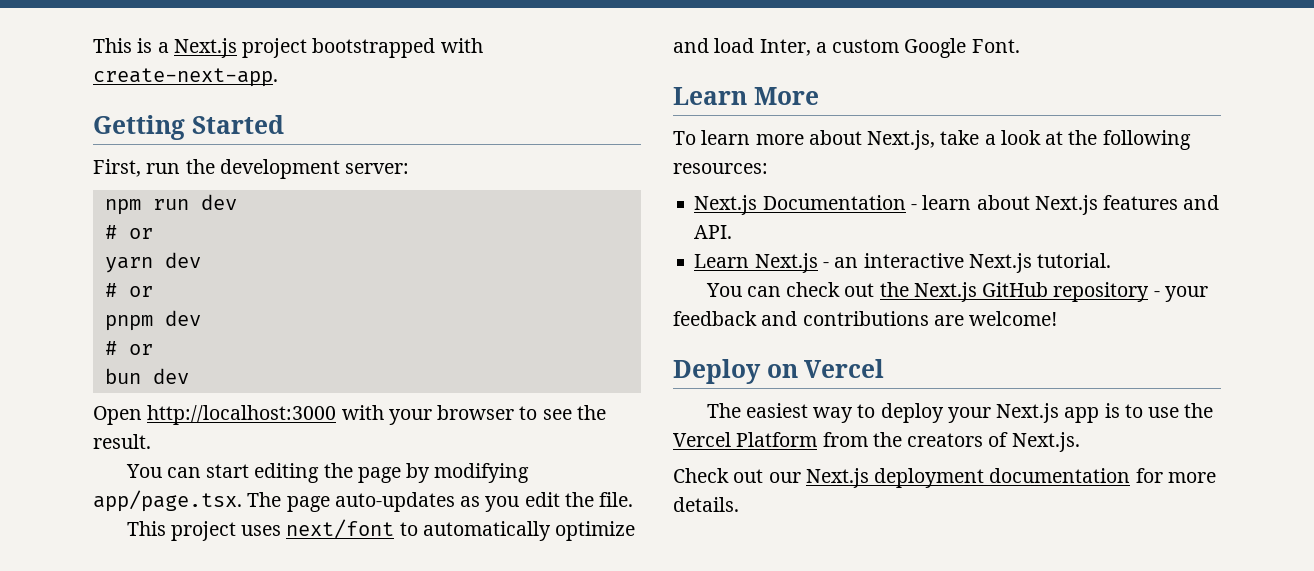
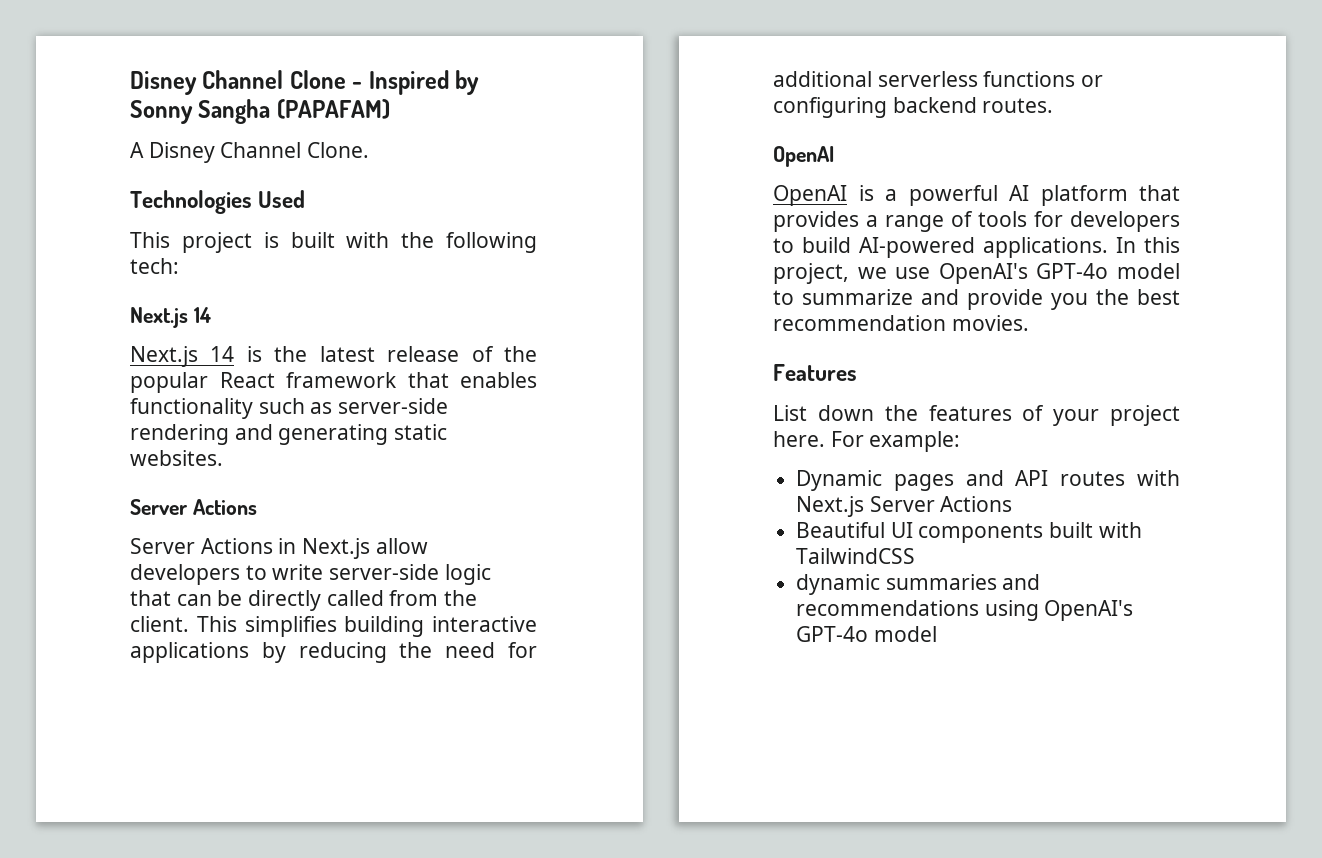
[93,38,483,58] [93,68,278,87] [93,115,284,140] [93,159,410,179] [104,194,237,215] [104,225,153,239] [104,252,201,273] [104,283,153,297] [104,310,201,331] [104,341,153,355] [104,368,189,384] [93,405,606,425] [93,434,151,449] [125,463,530,483] [93,490,634,512] [126,519,636,541] [673,38,1020,58] [673,87,819,105] [673,130,1064,150] This is a Next.js project bootstrapped with create-next-app. // Getting Started // First, run the development server: // npm run dev // # or // yarn dev // # or // pnpm dev // # or // bun dev // Open http://localhost:3000 with your browser to see the result. // You can start editing the page by modifying app/page.tsx. The page auto-updates as you edit the file. // This project uses next/font to automatically optimize and load Inter, a custom Google Font. // Learn More // To learn more about Next.js, take a look at -> [130,70,480,95] [130,99,390,124] [130,142,370,163] [130,190,306,214] [130,232,390,253] Disney Channel Clone - Inspired by Sonny Sangha (PAPAFAM) // A Disney Channel Clone. // Technologies Used // This project is built with
[673,163,768,174] [694,195,1220,215] [694,225,733,239] [694,253,1112,273] [705,282,1208,302] [673,311,1058,326] [673,359,885,384] [706,403,1214,423] [673,432,1080,452] [673,468,1216,488] [673,497,739,512] resources: // Next.js Documentation - learn about Next.js features and API. // Learn Next.js - an interactive Next.js tutorial. // You can check out the Next.js GitHub repository - your feedback and contributions are welcome! // Deploy on Vercel // The easiest way to deploy your Next.js app is to use the Vercel Platform from the creators of Next.js. // Check out our Next.js deployment documentation for more details. -> [130,258,179,274] [130,307,211,328] [130,346,537,367] [130,372,537,393] [130,398,449,419] [130,424,448,445] [130,450,223,466] [130,499,257,515] [130,538,428,559] [130,564,491,585] [130,590,478,611] [130,616,537,637] [130,642,537,663] [773,71,1104,87] [773,97,1054,118] [773,146,834,167] [773,185,1180,206] [773,211,1180,232] [773,237,1180,258] [773,263,1180,284] [773,289,1180,310] [773,315,1029,331] [773,364,857,381] [773,405,1180,426] [773,431,961,452] [796,470,1180,491] [796,496,1013,517] [796,522,1142,543] [796,548,916,564] [796,574,1041,595] [796,600,1134,621] [796,626,937,642] tech: // Next.js 14 // Next.js 14 is the latest release of the popular React framework that enables functionality such as server-side rendering and generating static websites. // Server Actions // Server Actions in Next.js allow developers to write server-side logic that can be directly called from the client. This simplifies building interactive applications by reducing the need for additional serverless functions or configuring backend routes. // OpenAI // OpenAI is a powerful AI platform that provides a range of tools for developers to build AI-powered applications. In this project, we use OpenAI's GPT-4o model to summarize and provide you the best recommendation movies. // Features // List down the features of your project here. For example: // Dynamic pages and API routes with Next.js Server Actions // Beautiful UI components built with TailwindCSS // dynamic summaries and recommendations using OpenAI's GPT-4o model

